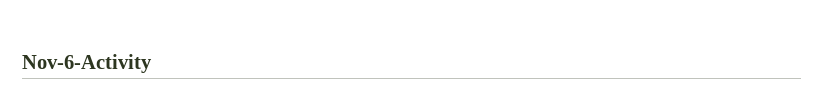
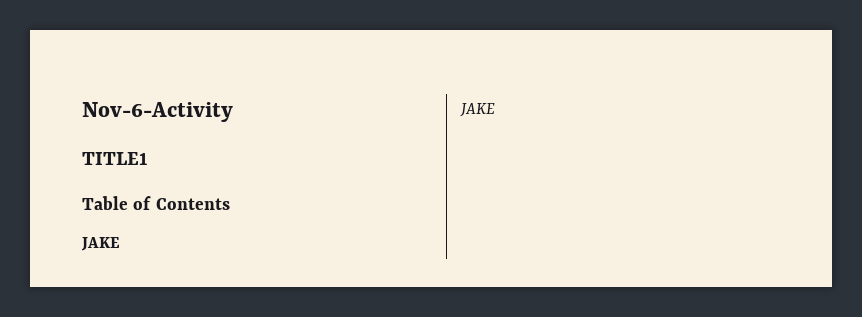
(152, 63) none -> [82,152,148,165] [82,196,230,210] [81,237,120,251] [460,103,495,117] // TITLE1 // Table of Contents // JAKE // JAKE

